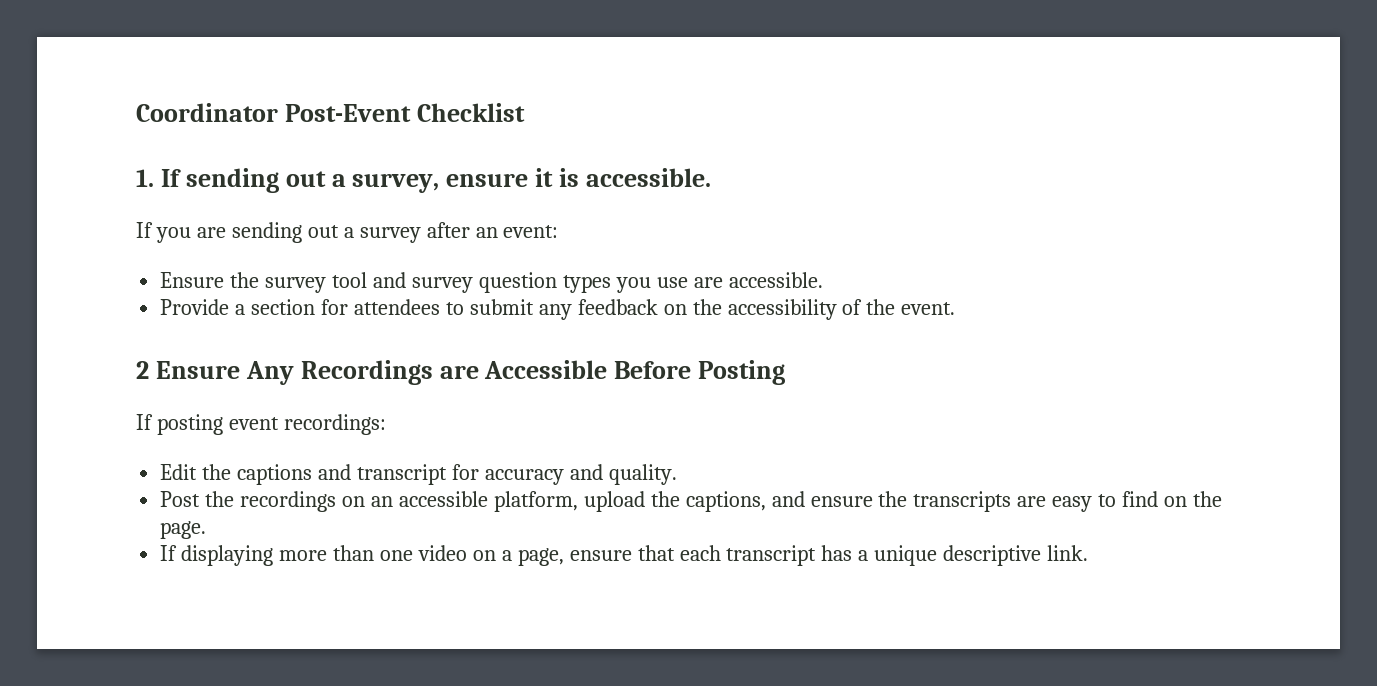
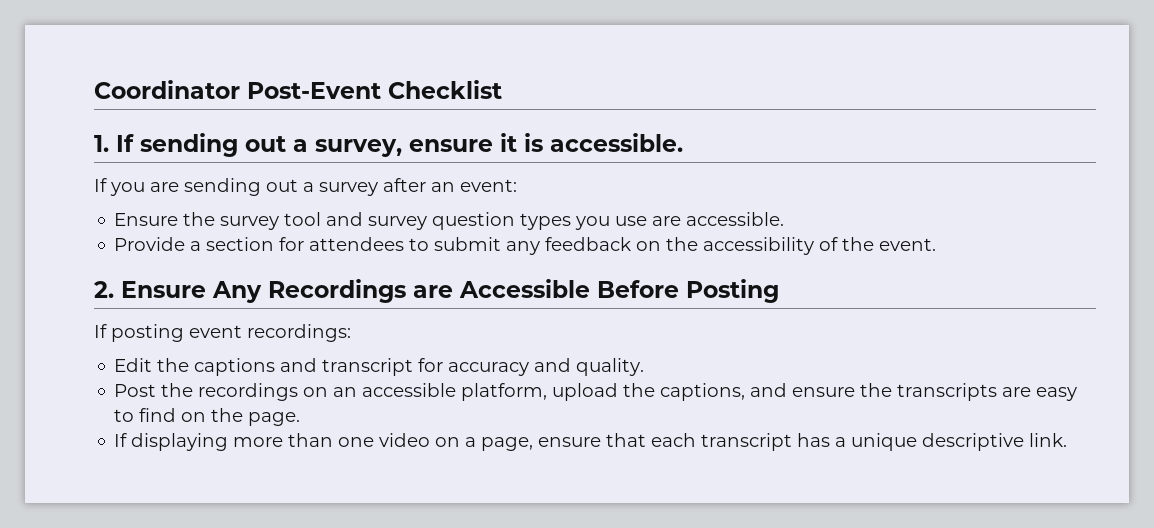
[136,361,149,379] 2 -> [94,281,114,298] 2.

